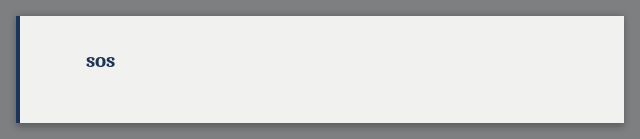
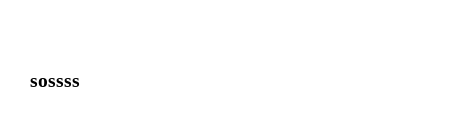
[86,57,115,67] sos -> [30,78,80,87] sossss

